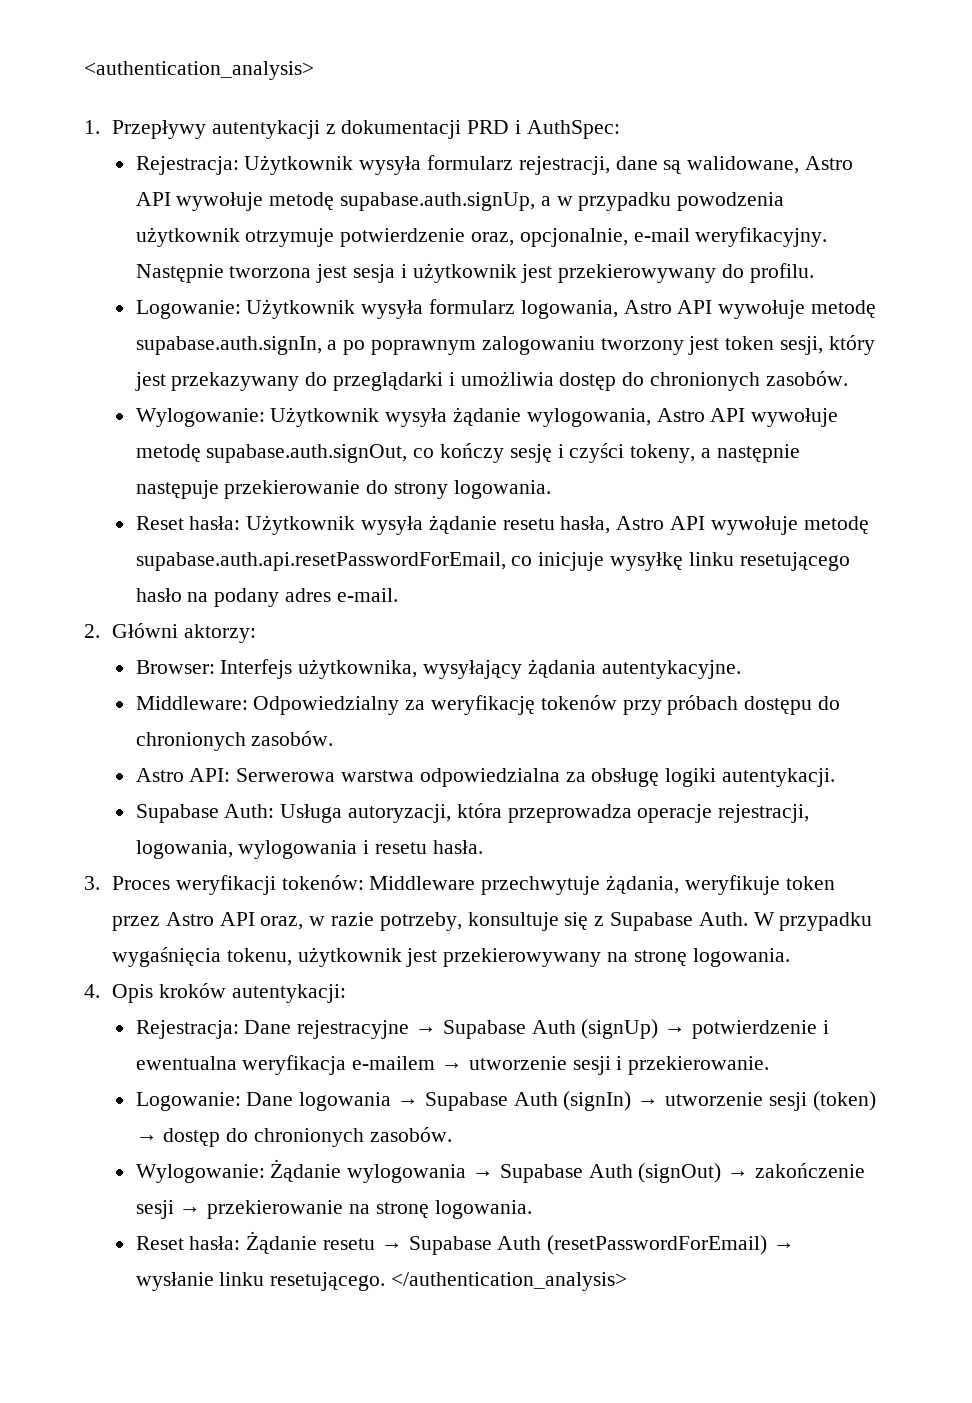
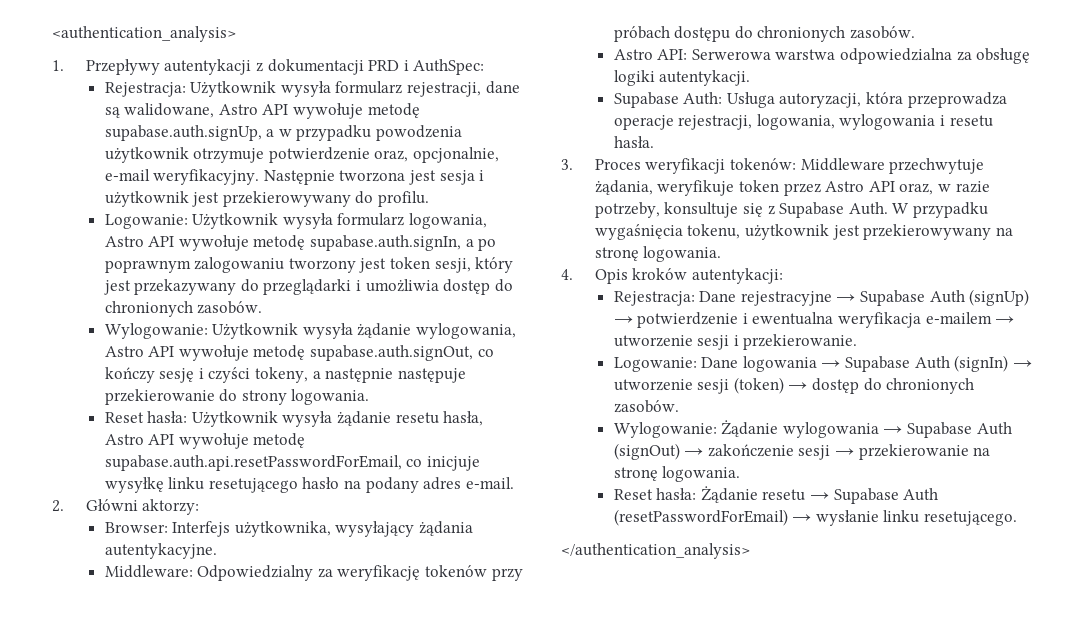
(386, 1281) none -> (1017, 518) //

